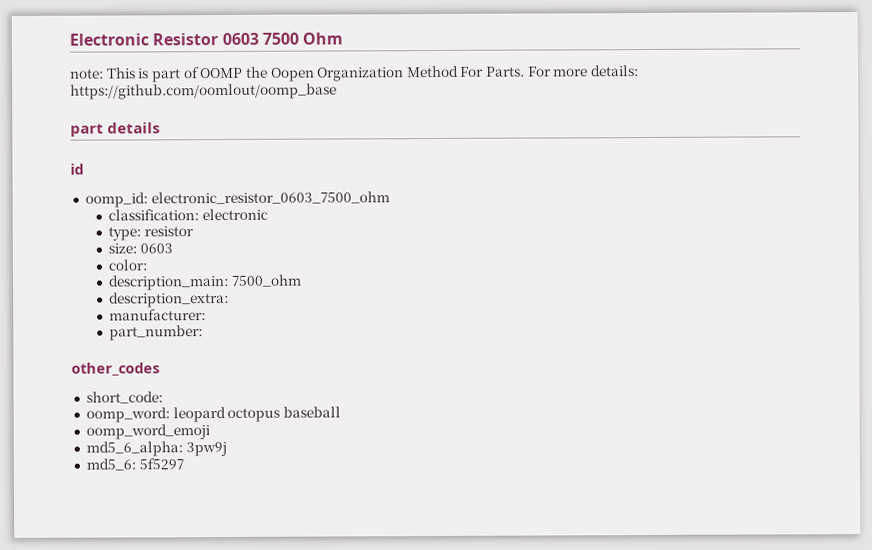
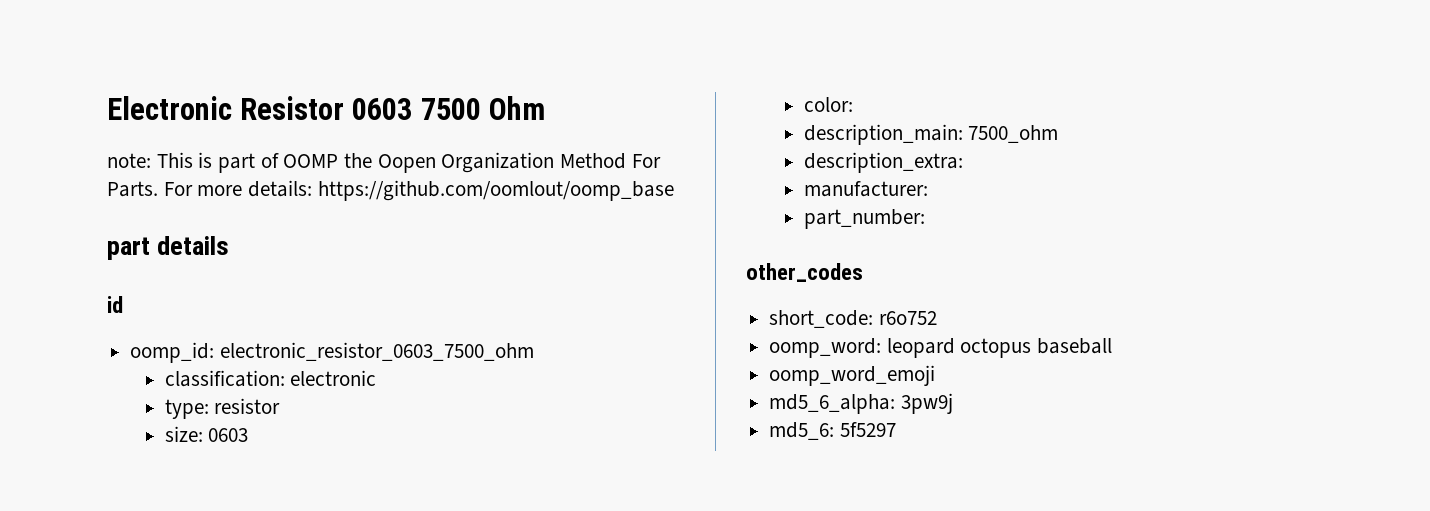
(163, 397) none -> [878,311,937,325] r6o752

